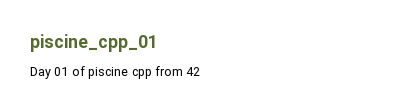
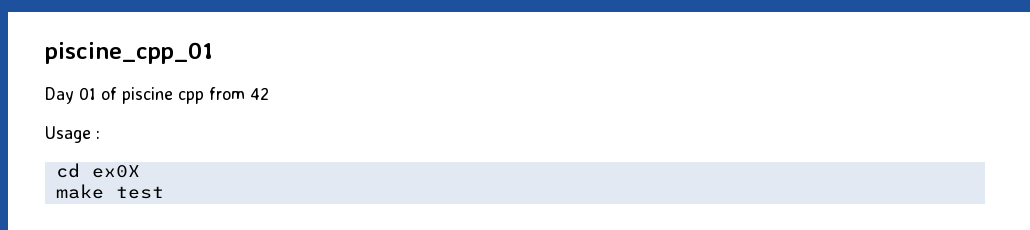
(201, 71) none -> [45,126,100,143] [55,163,140,178] [55,184,164,199] // Usage : // cd ex0X // make test

